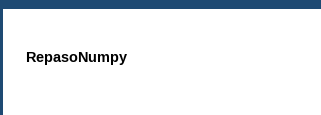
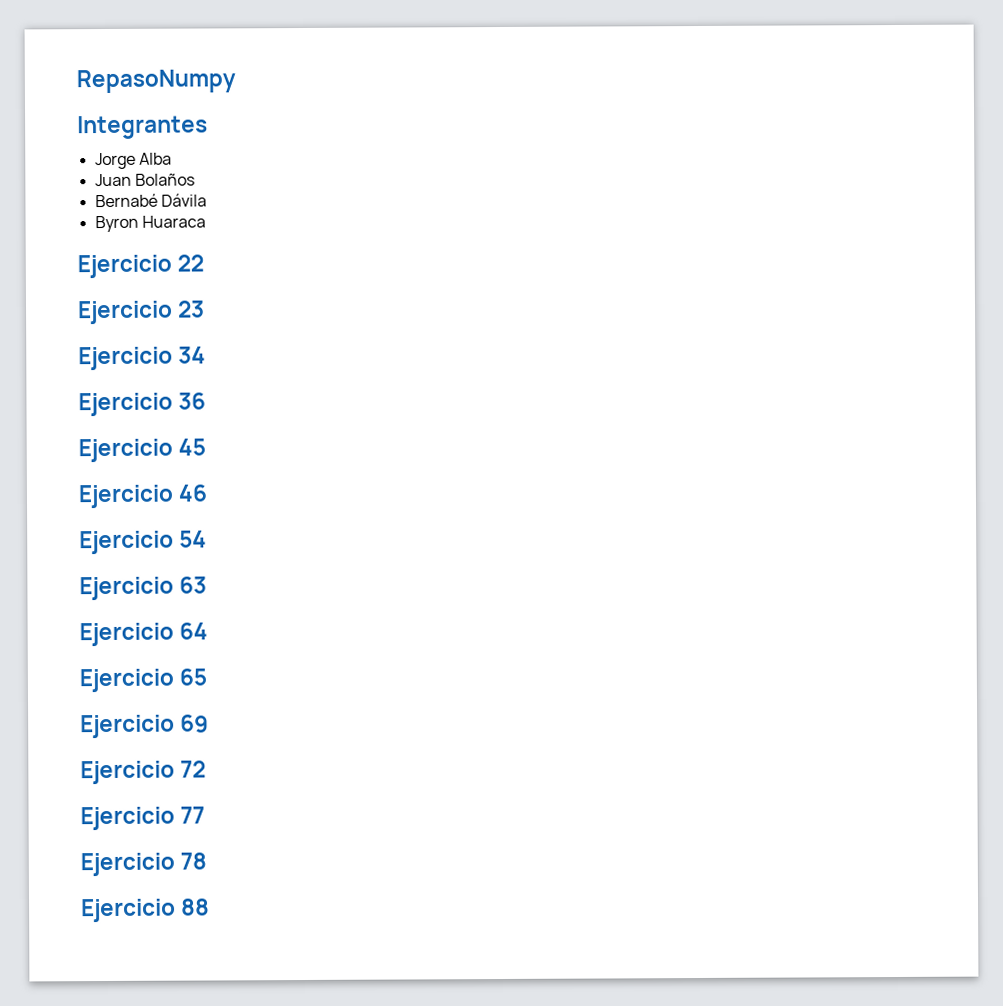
(127, 58) none -> [77,115,208,140] [94,152,172,170] [94,173,195,187] [94,193,207,208] [94,215,206,233] [77,254,205,279] [77,300,206,325] [78,346,207,371] [78,392,207,417] [78,438,207,463] [78,484,208,509] [79,530,208,555] [79,576,208,601] [79,622,209,647] [79,668,208,693] [80,714,210,739] [80,760,207,785] [80,806,206,831] [80,852,208,877] [80,898,211,923] // Integrantes // Jorge Alba // Juan Bolaños // Bernabé Dávila // Byron Huaraca // Ejercicio 22 // Ejercicio 23 // Ejercicio 34 // Ejercicio 36 // Ejercicio 45 // Ejercicio 46 // Ejercicio 54 // Ejercicio 63 // Ejercicio 64 // Ejercicio 65 // Ejercicio 69 // Ejercicio 72 // Ejercicio 77 // Ejercicio 78 // Ejercicio 88

